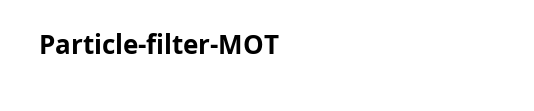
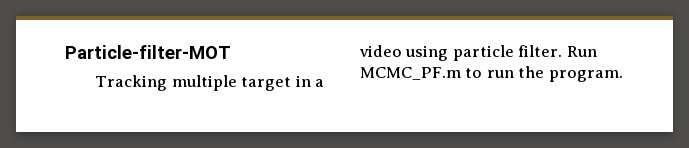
(279, 43) none -> [95,75,325,91] [359,45,597,61] [360,66,623,82] // Tracking multiple target in a video using particle filter. Run MCMC_PF.m to run the program.

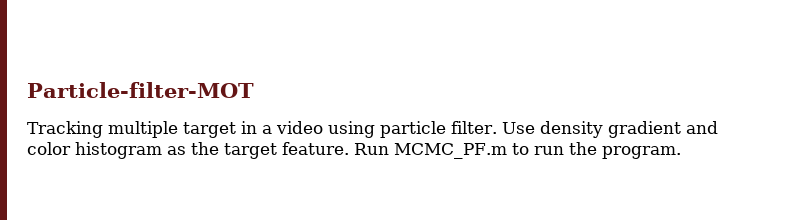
(563, 51) none -> [501,121,718,138] [27,142,349,159] Use density gradient and color histogram as the target feature.

